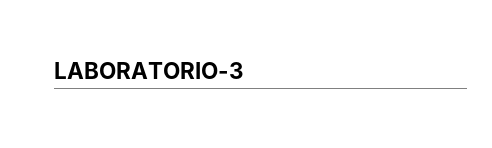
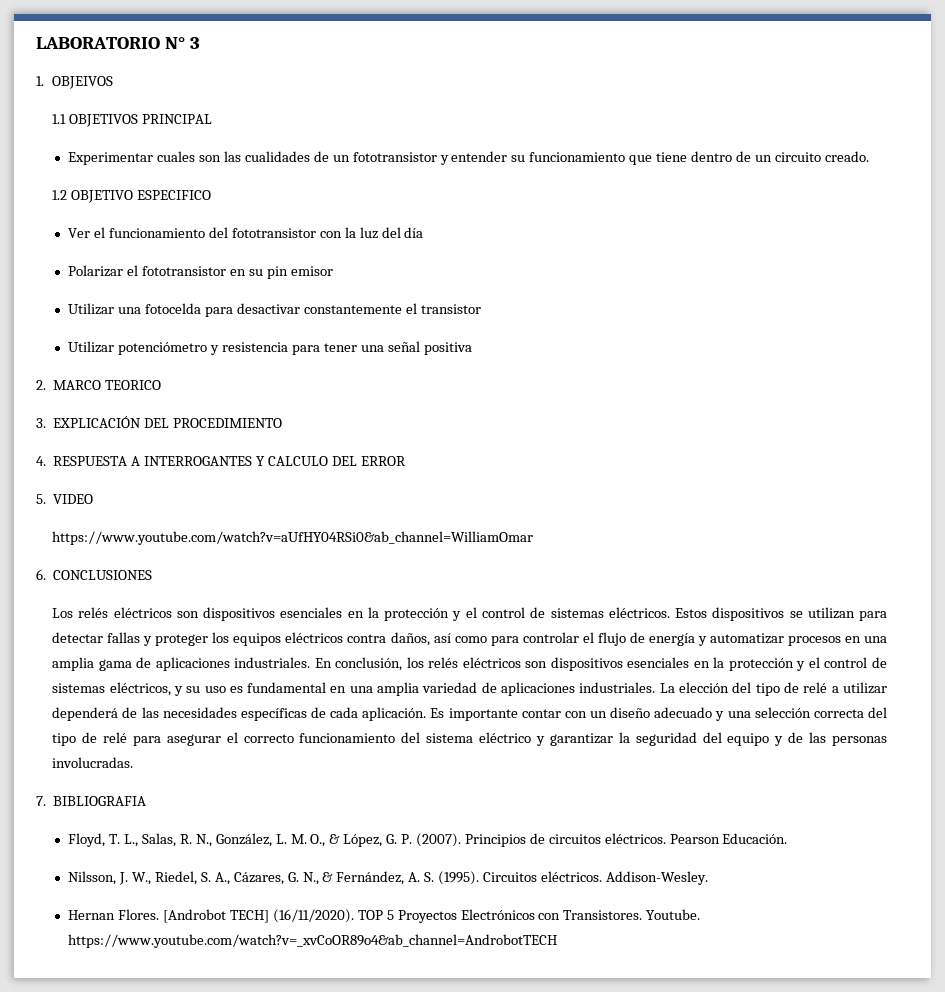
[54,62,244,79] LABORATORIO-3 -> [36,37,200,49] [36,76,114,89] [52,114,213,127] [68,151,869,165] [52,190,212,203] [68,227,424,239] [68,265,333,279] [68,303,481,317] [68,341,472,355] [36,380,162,390] [36,416,283,428] [36,456,406,466] [36,494,94,504] [52,531,534,545] [36,569,153,580] [52,607,888,621] [52,632,888,646] [52,657,887,671] [52,682,887,696] [52,707,887,721] [52,732,888,746] [52,757,134,768] [36,796,147,806] [68,833,788,847] [68,871,708,885] [68,909,701,923] [68,934,558,948] LABORATORIO N° 3 // 1. OBJEIVOS // 1.1 OBJETIVOS PRINCIPAL // Experimentar cuales son las cualidades de un fototransistor y entender su funcionamiento que tiene dentro de un circuito creado. // 1.2 OBJETIVO ESPECIFICO // Ver el funcionamiento del fototransistor con la luz del día // Polarizar el fototransistor en su pin emisor // Utilizar una fotocelda para desactivar constantemente el transistor // Utilizar potenciómetro y resistencia para tener una señal positiva // 2. MARCO TEORICO // 3. EXPLICACIÓN DEL PROCEDIMIENTO // 4. RESPUESTA A INTERROGANTES Y CALCULO DEL ERROR // 5. VIDEO // https://www.youtube.com/watch?v=aUfHY04RSi0&ab_channel=WilliamOmar // 6. CONCLUSIONES // Los relés eléctricos son dispositivos esenciales en la protección y el control de sistemas eléctricos. Estos dispositivos se utilizan para detectar fallas y proteger los equipos eléctricos contra daños, así como para controlar el flujo de energía y automatizar procesos en una amplia gama de aplicaciones industriales. En conclusión, los relés eléctricos son dispositivos esenciales en la protección y el control de sistemas eléctricos, y su uso es fundamental en una amplia variedad de aplicaciones industriales. La elección del tipo de relé a utilizar dependerá de las necesidades específicas de cada aplicación. Es importante contar con un diseño adecuado y una selección correcta del tipo de relé para asegurar el correcto funcionamiento del sistema eléctrico y garantizar la seguridad del equipo y de las personas involucradas. // 7. BIBLIOGRAFIA // Floyd, T. L., Salas, R. N., González, L. M. O., & López, G. P. (2007). Principios de circuitos eléctricos. Pearson Educación. // Nilsson, J. W., Riedel, S. A., Cázares, G. N., & Fernández, A. S. (1995). Circuitos eléctricos. Addison-Wesley. // Hernan Flores. [Androbot TECH] (16/11/2020). TOP 5 Proyectos Electrónicos con Transistores. Youtube. https://www.youtube.com/watch?v=_xvCoOR89o4&ab_channel=AndrobotTECH

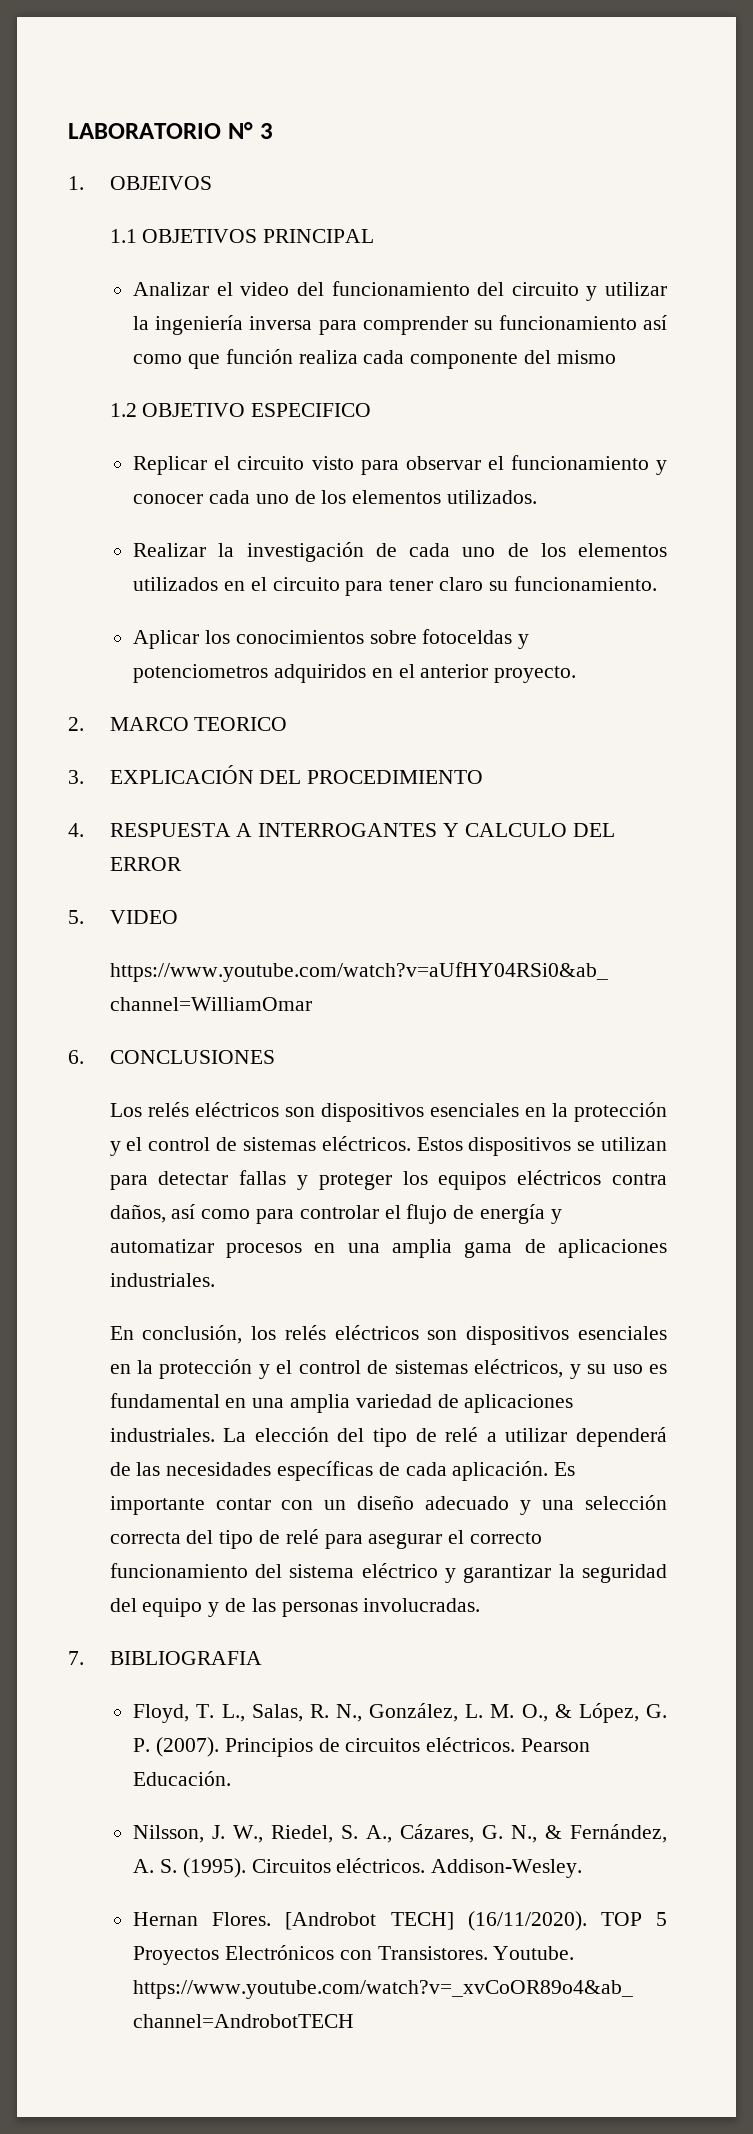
[68,151,869,165] [52,190,212,203] [68,227,424,239] [68,265,333,279] [68,303,481,317] [68,341,472,355] Experimentar cuales son las cualidades de un fototransistor y entender su funcionamiento que tiene dentro de un circuito creado. // 1.2 OBJETIVO ESPECIFICO // Ver el funcionamiento del fototransistor con la luz del día // Polarizar el fototransistor en su pin emisor // Utilizar una fotocelda para desactivar constantemente el transistor // Utilizar potenciómetro y resistencia para tener una señal positiva -> [133,281,667,301] [133,315,667,335] [133,349,616,369] [109,403,372,417] [133,455,667,475] [133,490,538,504] [133,542,667,562] [133,576,657,596] [133,629,530,649] [133,664,577,683] Analizar el video del funcionamiento del circuito y utilizar la ingeniería inversa para comprender su funcionamiento así como que función realiza cada componente del mismo // 1.2 OBJETIVO ESPECIFICO // Replicar el circuito visto para observar el funcionamiento y conocer cada uno de los elementos utilizados. // Realizar la investigación de cada uno de los elementos utilizados en el circuito para tener claro su funcionamiento. // Aplicar los conocimientos sobre fotoceldas y potenciometros adquiridos en el anterior proyecto.
(311, 662) none -> (215, 1280) //

